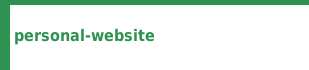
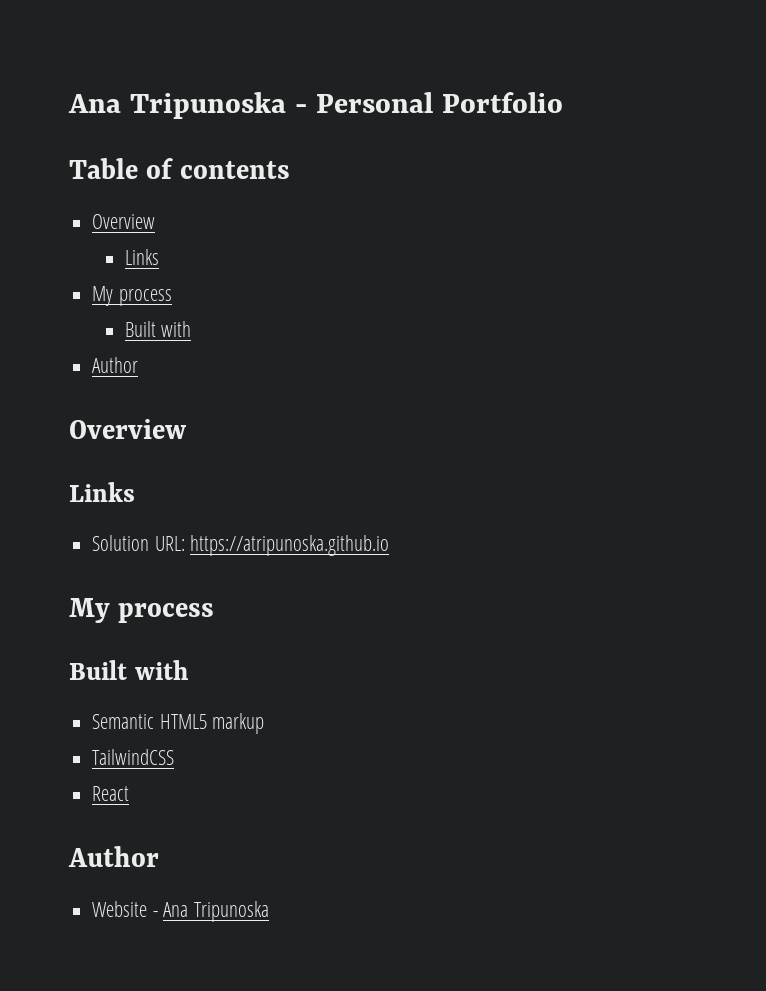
[14,28,155,45] personal-website -> [68,92,563,119] [69,158,291,179] [92,214,156,229] [124,249,159,265] [92,286,172,306] [124,321,192,337] [92,357,139,373] [69,419,186,439] [69,482,135,502] [92,535,390,556] [69,598,215,623] [69,660,189,680] [92,713,265,734] [92,749,175,765] [92,786,130,801] [68,846,159,867] [92,901,270,922] Ana Tripunoska - Personal Portfolio // Table of contents // Overview // Links // My process // Built with // Author // Overview // Links // Solution URL: https://atripunoska.github.io // My process // Built with // Semantic HTML5 markup // TailwindCSS // React // Author // Website - Ana Tripunoska

